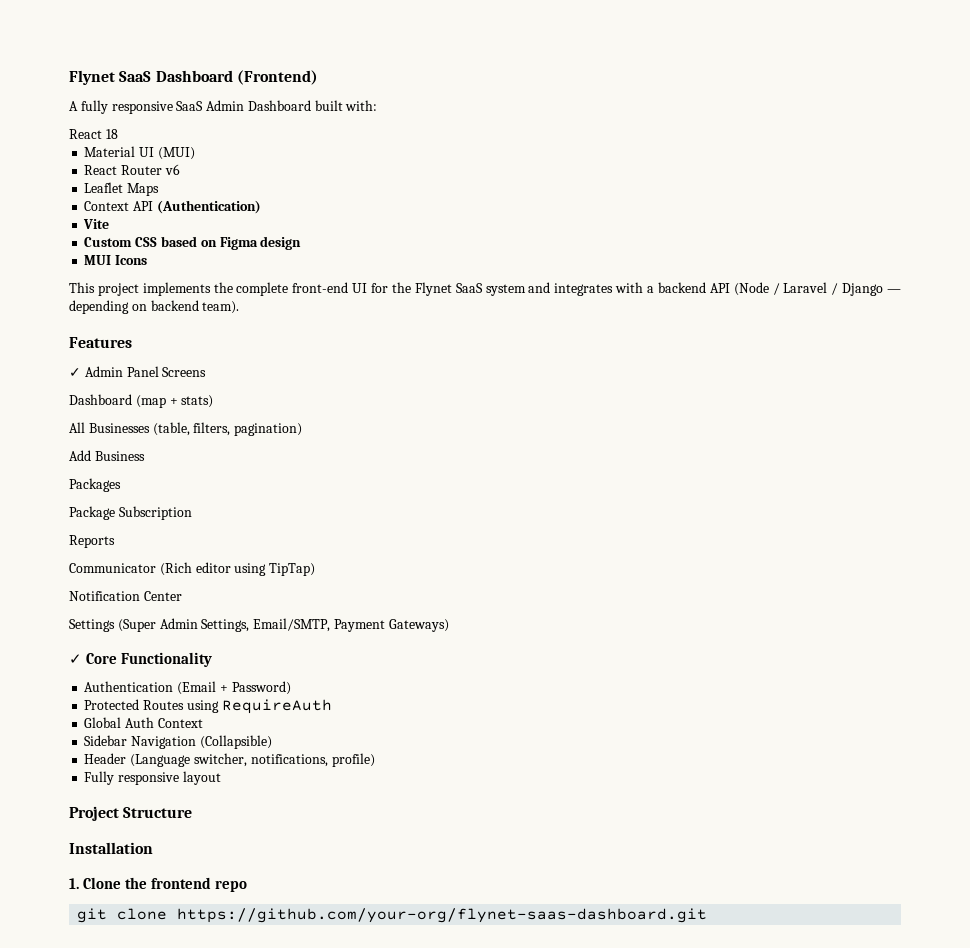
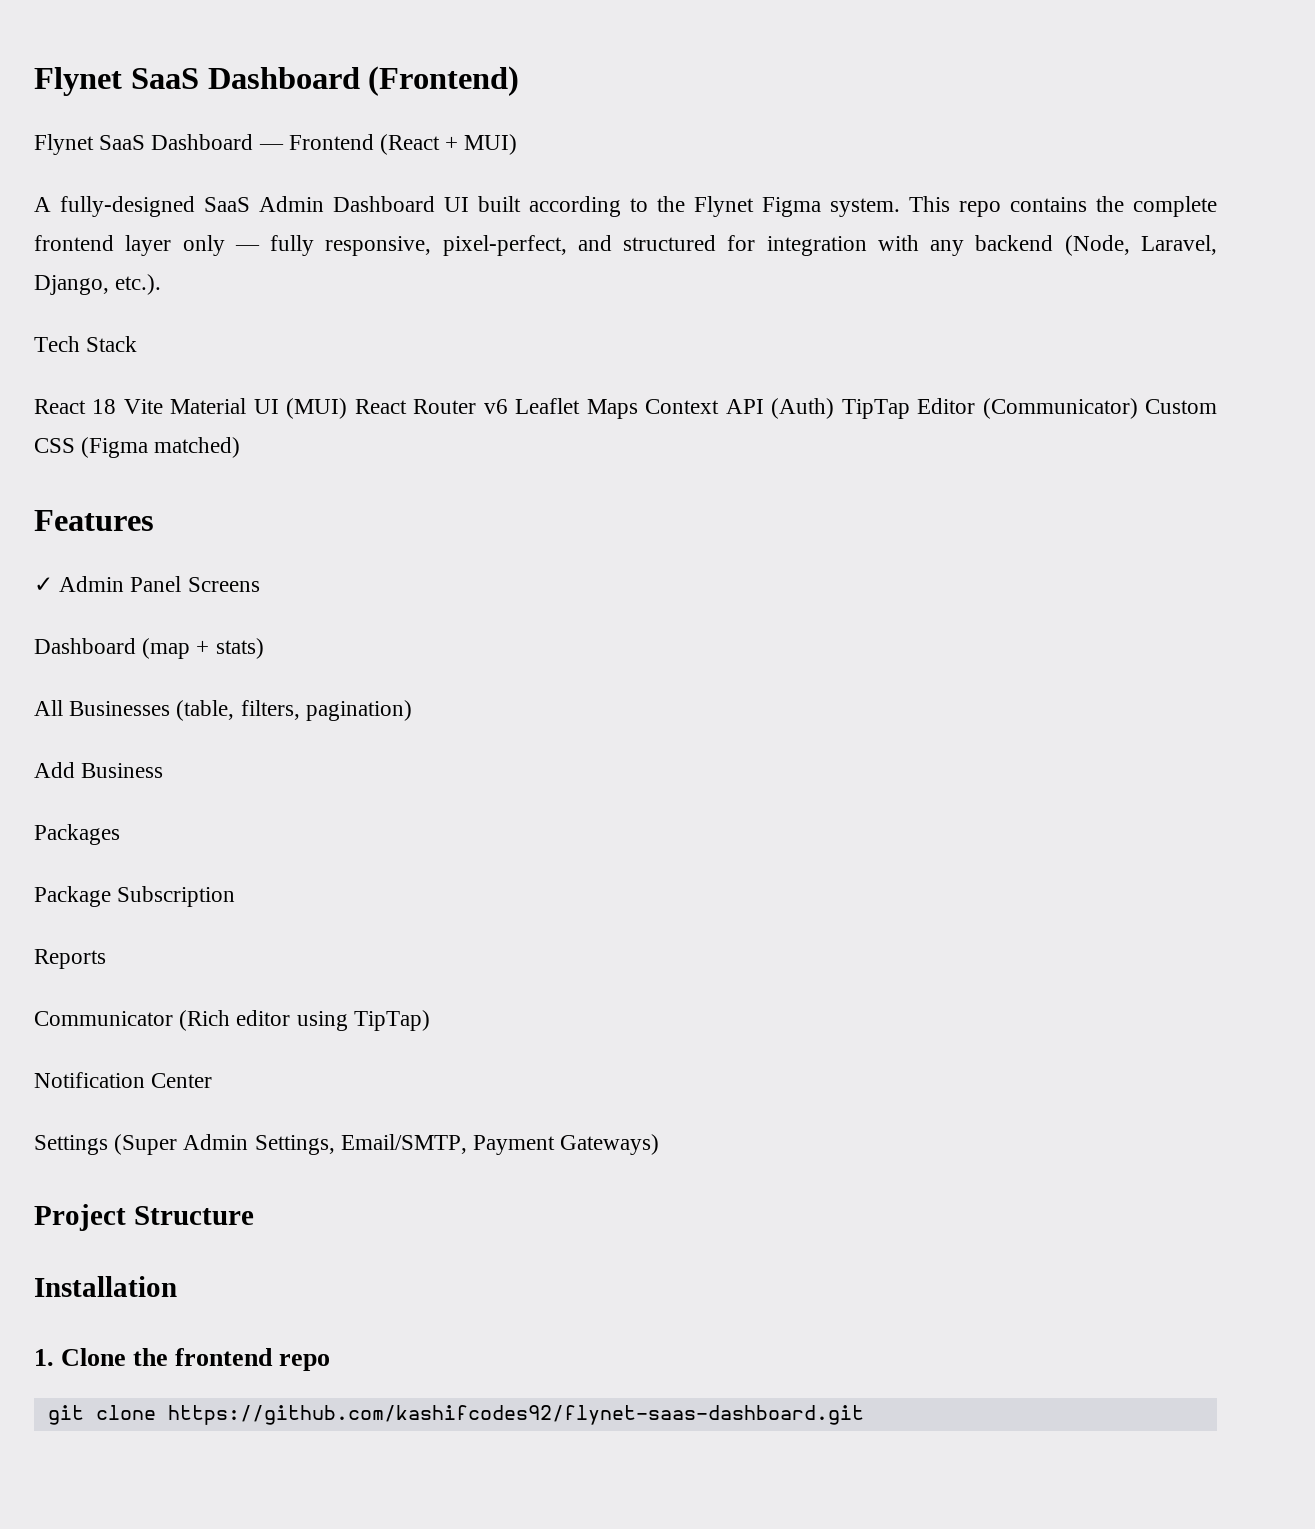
(318, 77) none -> [34,134,518,155] // Flynet SaaS Dashboard — Frontend (React + MUI)
[80,100,173,114] fully responsive -> [59,196,195,217] fully-designed
[314,100,378,111] built with: -> [444,196,1217,217] [34,235,1217,256] [34,274,162,295] [34,336,138,352] UI built according to the Flynet Figma system. This repo contains the complete frontend layer only — fully responsive, pixel-perfect, and structured for integration with any backend (Node, Laravel, Django, etc.). // Tech Stack
(118, 134) // -> [123,399,163,414] Vite
(195, 153) // -> (348, 408) none
(180, 169) // -> (508, 406) none
(160, 189) // -> (638, 409) none
[156,200,261,214] [83,219,110,229] [84,236,302,250] [84,255,148,265] [69,282,901,296] [69,300,240,314] (Authentication) // Vite // Custom CSS based on Figma design // MUI Icons // This project implements the complete front-end UI for the Flynet SaaS system and integrates with a backend API (Node / Laravel / Django — depending on backend team). -> [771,398,1217,419] [34,437,241,458] (Auth) TipTap Editor (Communicator) Custom CSS (Figma matched)
[69,652,212,667] [84,681,291,695] [84,699,332,714] [84,717,203,728] [84,735,272,749] [84,753,375,767] [84,771,221,785] // ✓ Core Functionality // Authentication (Email + Password) // Protected Routes using RequireAuth // Global Auth Context // Sidebar Navigation (Collapsible) // Header (Language switcher, notifications, profile) // Fully responsive layout -> (660, 1144) none
[177,908,708,923] https://github.com/your-org/flynet-saas-dashboard.git -> [167,1405,864,1425] https://github.com/kashifcodes92/flynet-saas-dashboard.git

